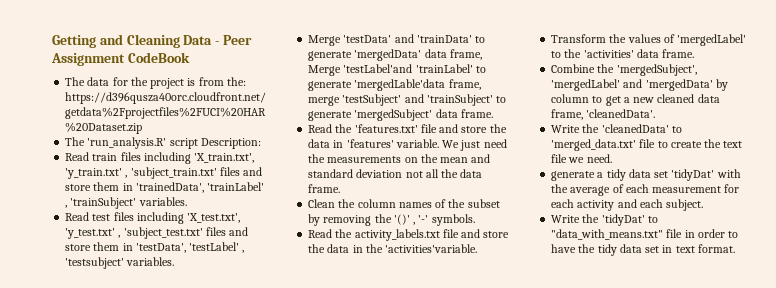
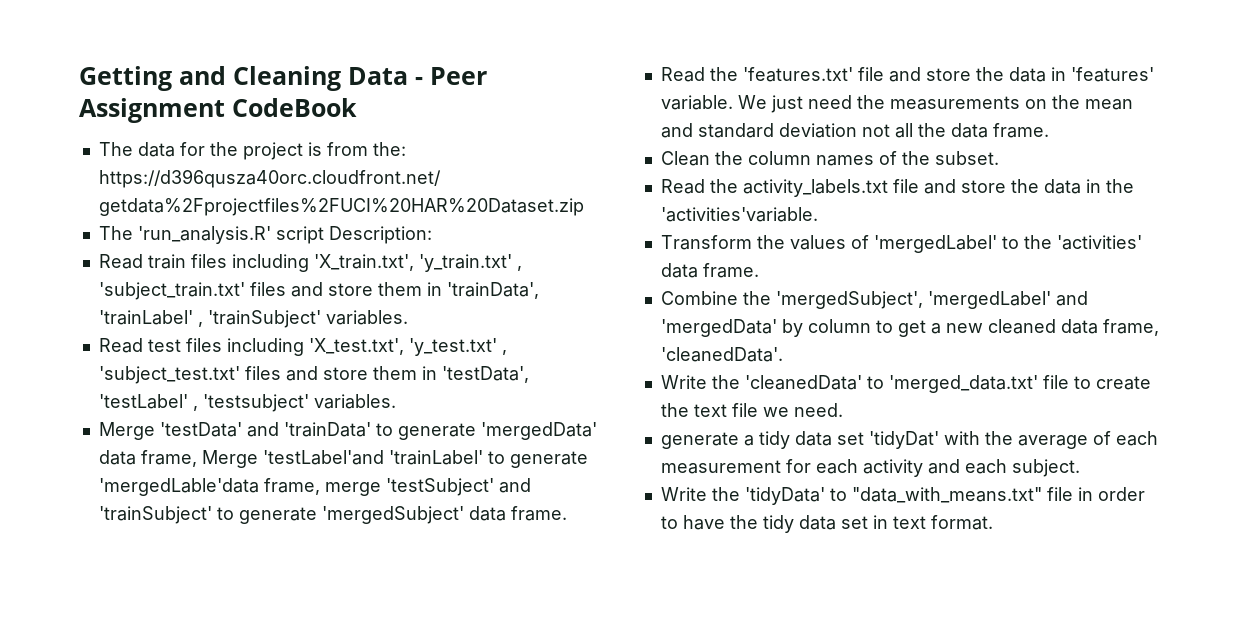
[135,182,204,193] 'trainedData', -> [446,282,539,299] 'trainData',
[467,199,500,208] [308,214,475,226] subset by removing the '()' , '-' symbols. -> [934,151,999,165] subset.
[601,214,645,226] 'tidyDat' -> [744,487,825,505] 'tidyData'

